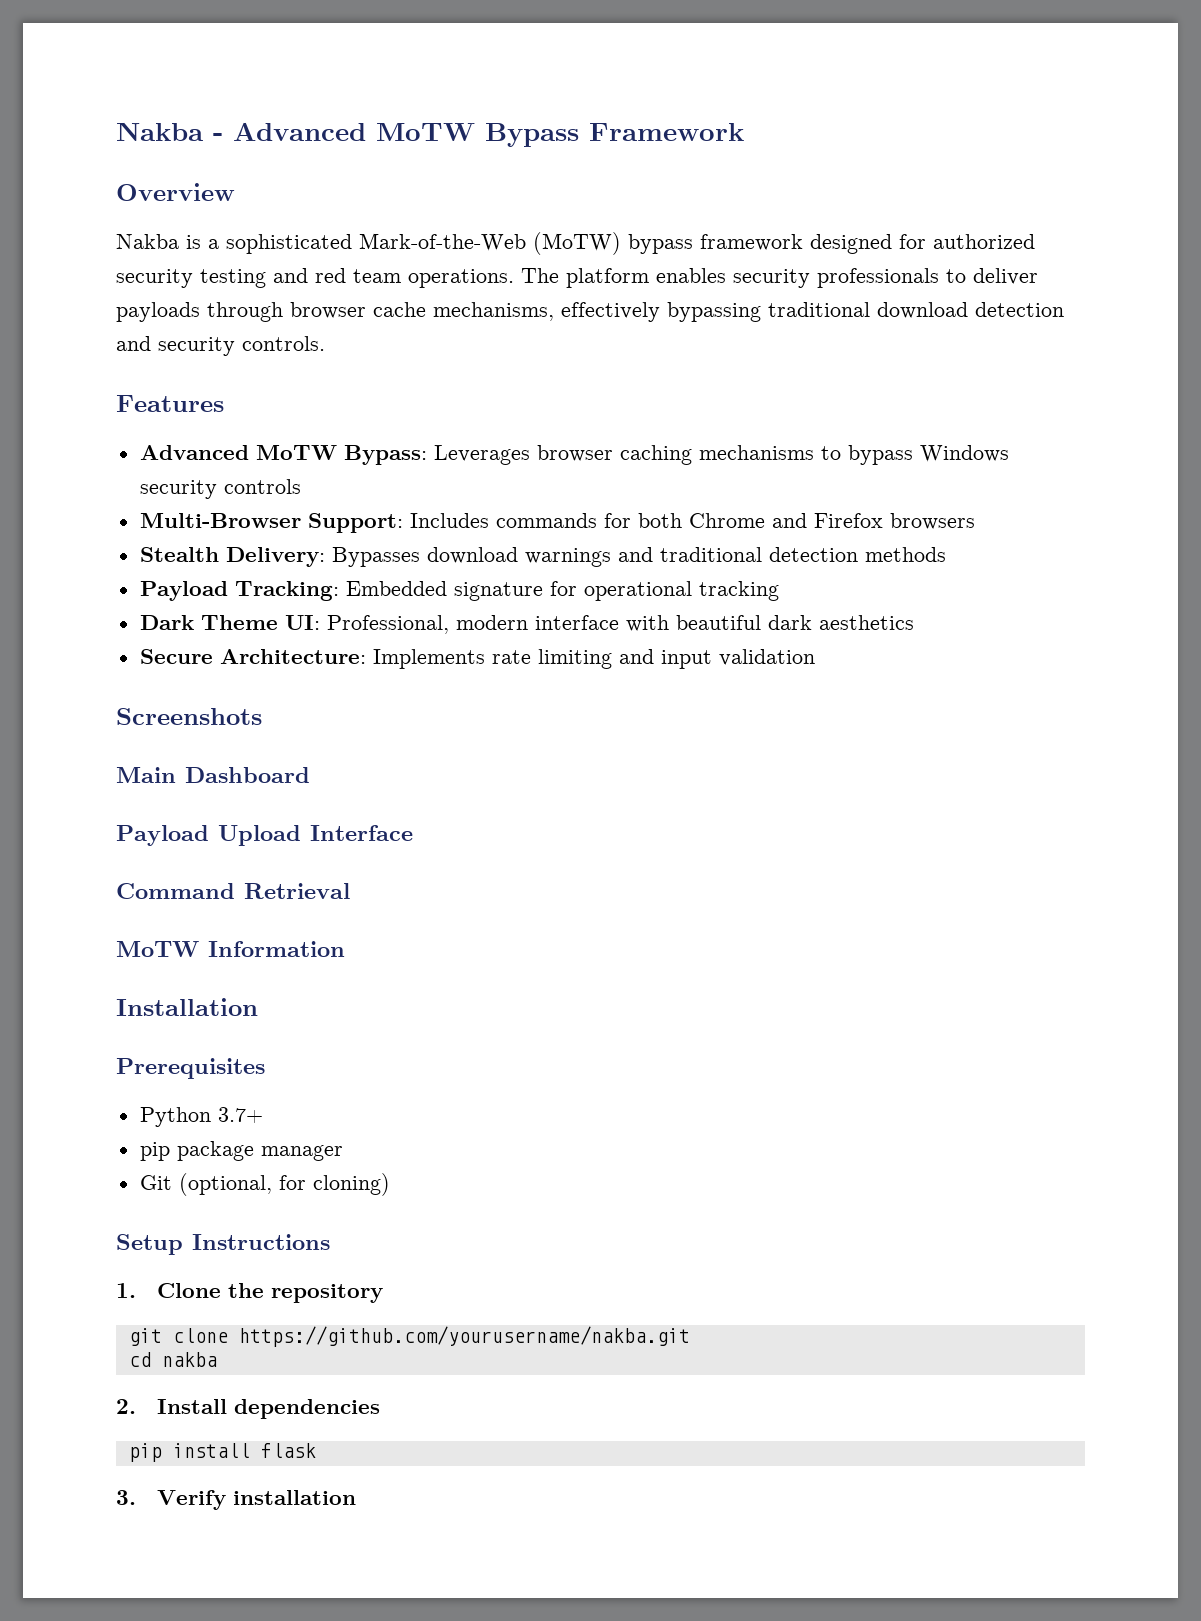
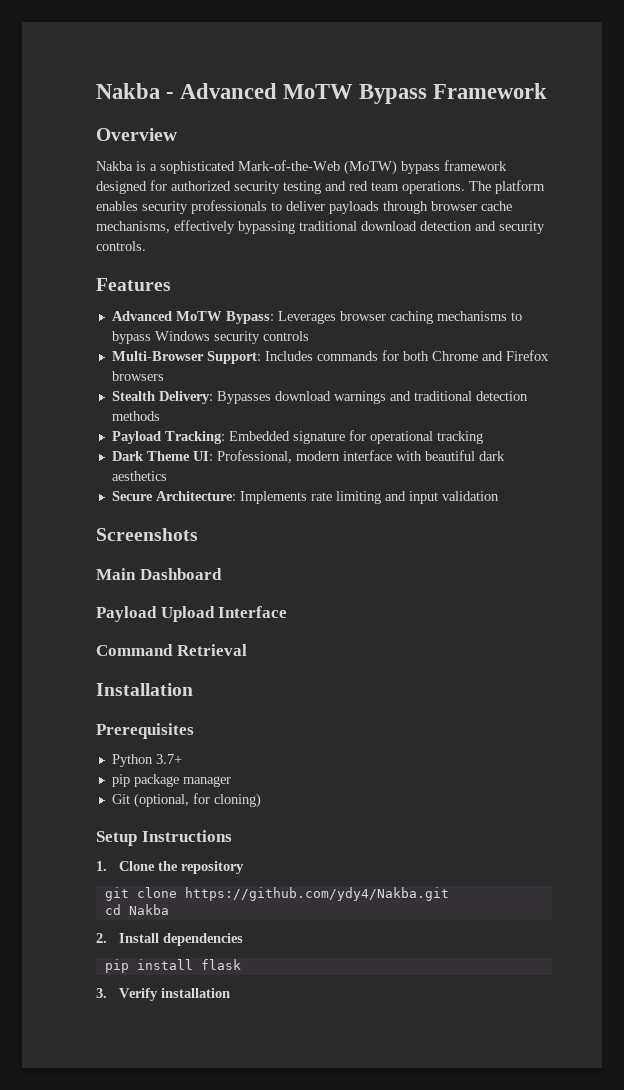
[116,941,345,957] // MoTW Information -> (247, 650) none
[238,1326,690,1347] https://github.com/yourusername/nakba.git -> [184,887,449,901] https://github.com/ydy4/Nakba.git
[161,1352,217,1367] nakba -> [128,904,169,915] Nakba

